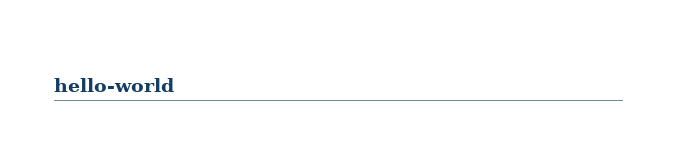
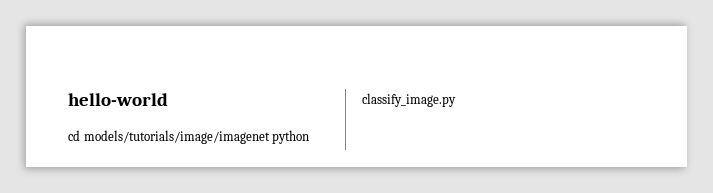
(174, 85) none -> [68,130,310,144] [362,93,456,107] // cd models/tutorials/image/imagenet python classify_image.py

